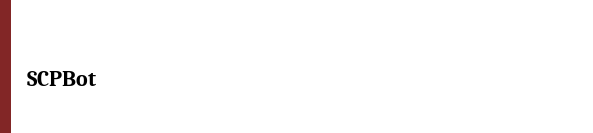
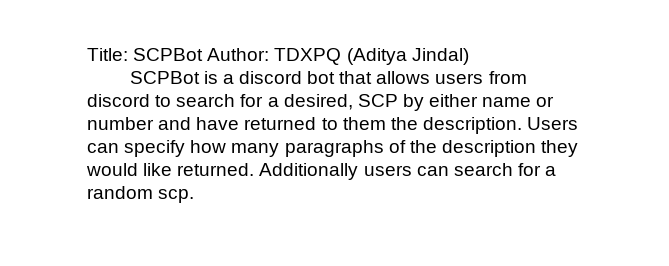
[27,71,96,86] SCPBot -> [87,48,469,65] [129,71,527,84] [87,94,555,111] [87,117,579,134] [87,140,579,157] [86,163,557,180] [87,186,195,203] Title: SCPBot Author: TDXPQ (Aditya Jindal) // SCPBot is a discord bot that allows users from discord to search for a desired, SCP by either name or number and have returned to them the description. Users can specify how many paragraphs of the description they would like returned. Additionally users can search for a random scp.

